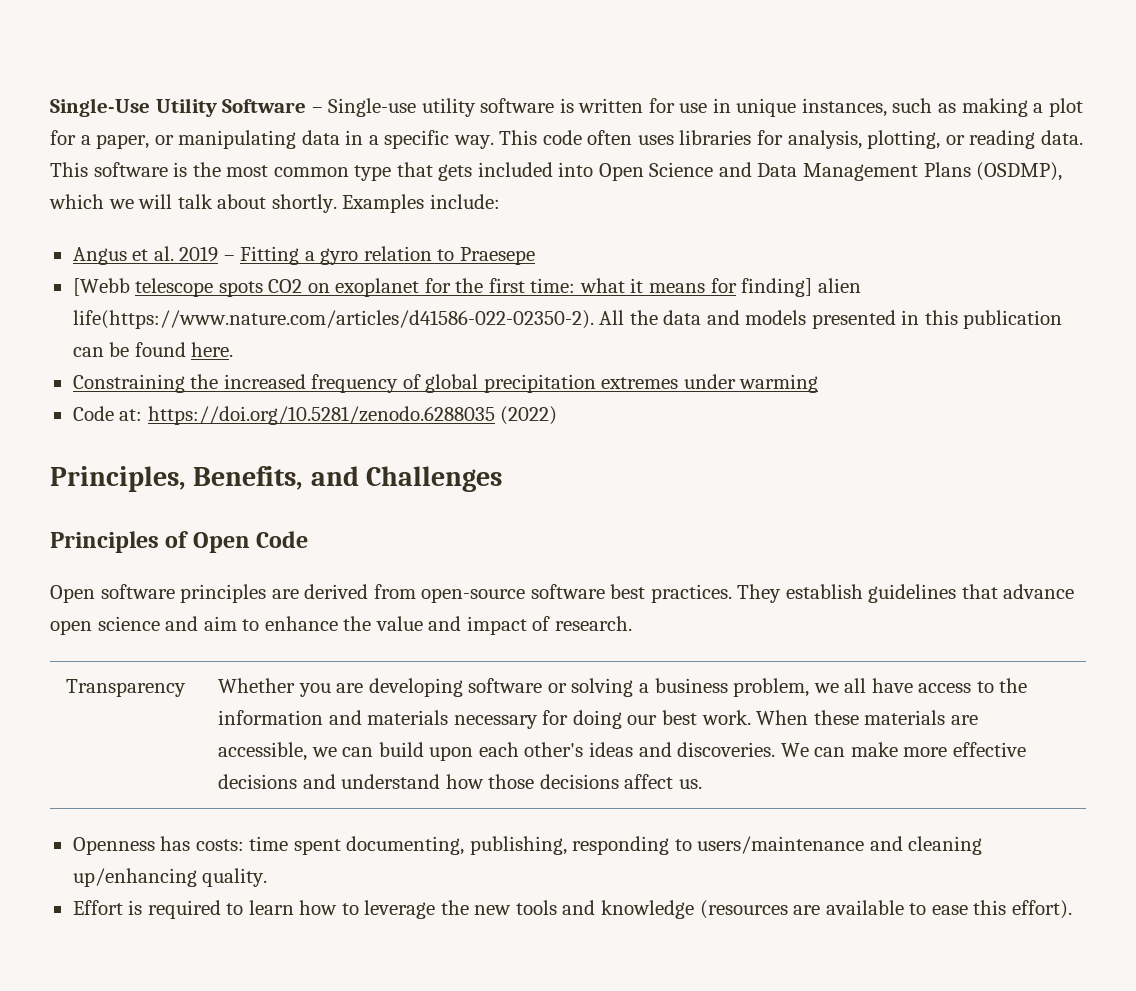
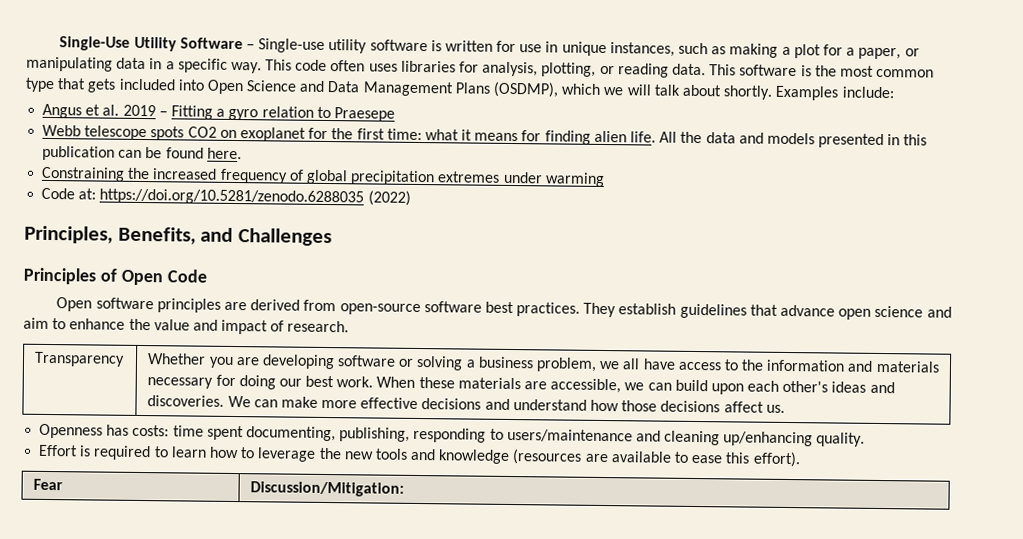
[72,278,130,296] [Webb -> [42,124,82,137] Webb
[741,278,861,297] [72,310,594,329] finding] alien life(https://www.nature.com/articles/d41586-022-02350-2). -> [544,130,657,145] finding alien life.
(1072, 909) none -> [33,478,64,491] [250,481,405,497] // Fear | Discussion/Mitigation:

